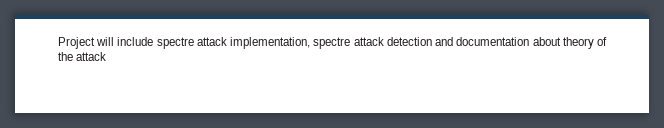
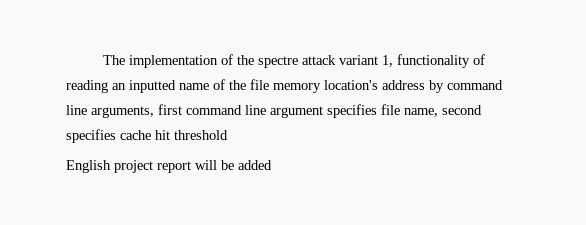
[58,37,607,49] [58,52,107,61] Project will include spectre attack implementation, spectre attack detection and documentation about theory of the attack -> [103,54,486,68] [66,79,503,93] [66,104,482,118] [66,129,228,143] [66,160,272,173] The implementation of the spectre attack variant 1, functionality of reading an inputted name of the file memory location's address by command line arguments, first command line argument specifies file name, second specifies cache hit threshold // English project report will be added

